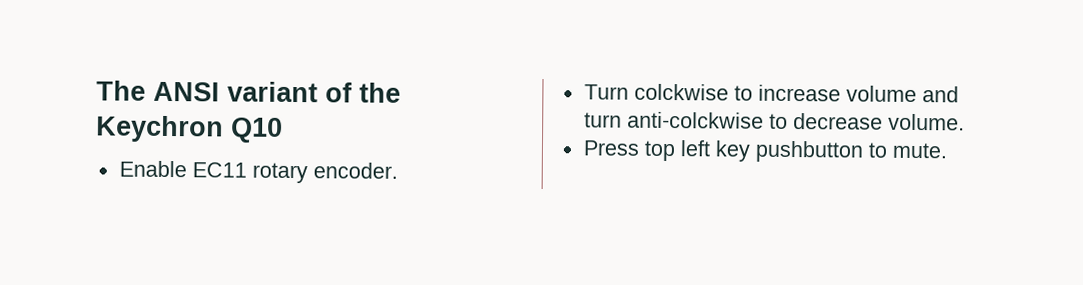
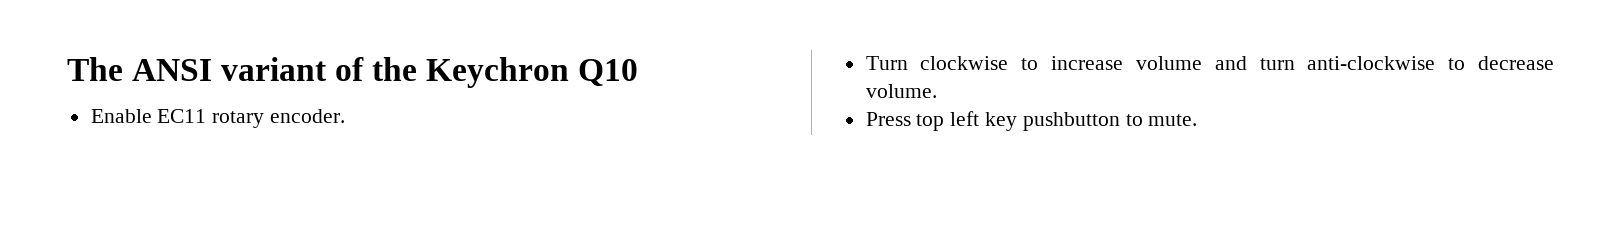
[633,83,729,101] colckwise -> [920,56,1009,70] clockwise
[626,111,764,129] anti-colckwise -> [1307,56,1436,70] anti-clockwise

